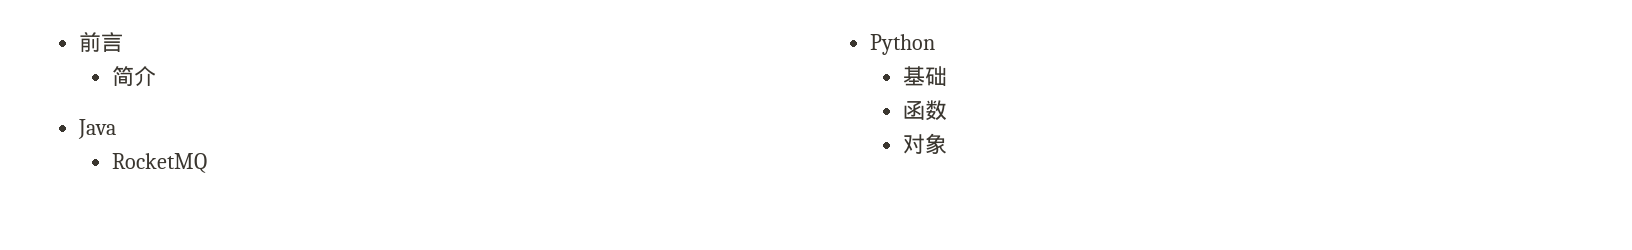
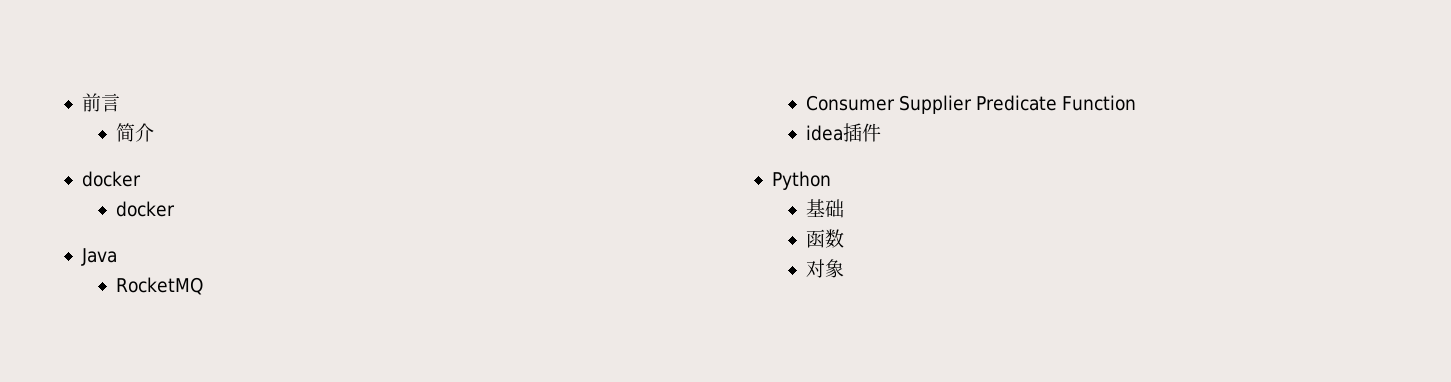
(156, 76) none -> [81,171,141,187] [115,201,175,217] // docker // docker
(207, 163) none -> [805,95,1137,114] [805,123,881,142] // Consumer Supplier Predicate Function // idea插件

